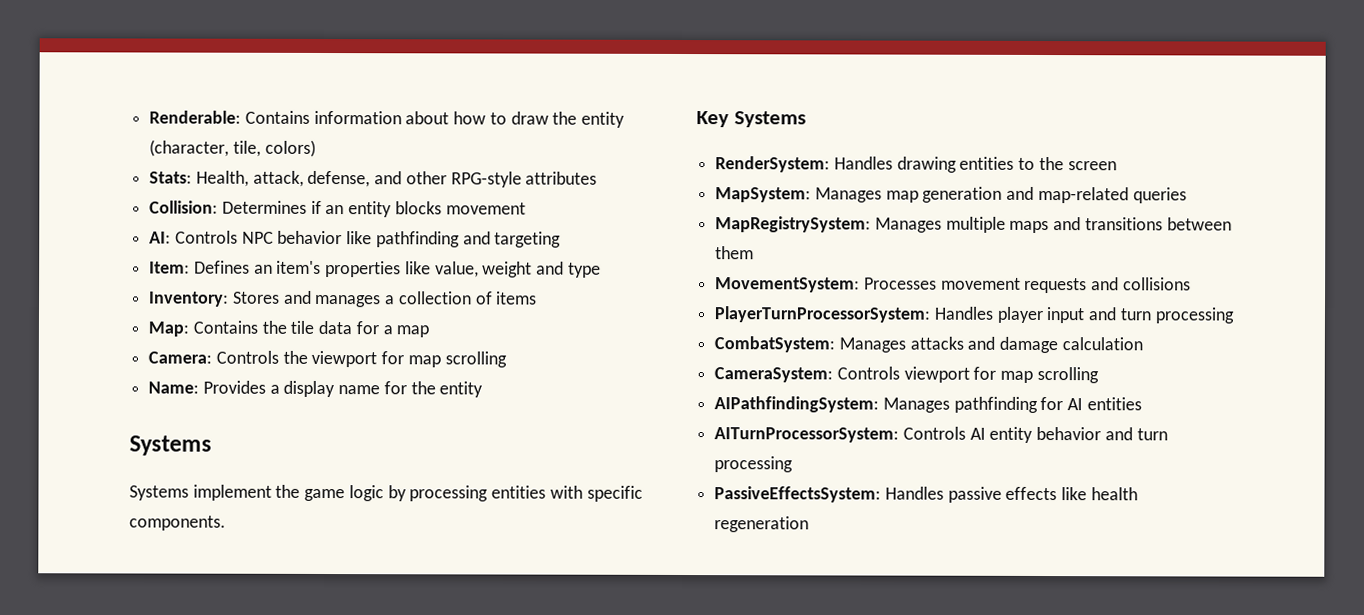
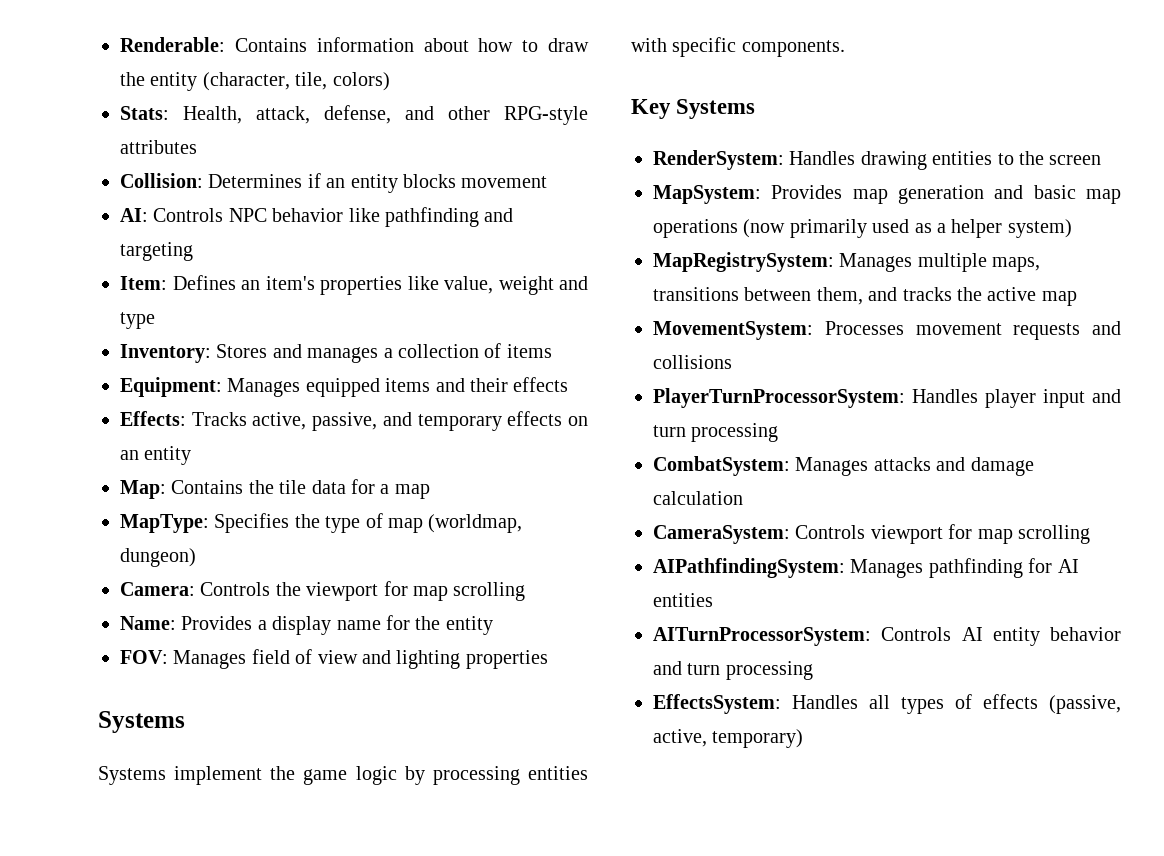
(538, 298) none -> [120,377,569,397] [120,411,588,431] [120,446,192,465] // Equipment: Manages equipped items and their effects // Effects: Tracks active, passive, and temporary effects on an entity
(430, 331) none -> [120,513,523,533] [120,548,196,567] // MapType: Specifies the type of map (worldmap, dungeon)
(484, 389) none -> [120,649,548,669] // FOV: Manages field of view and lighting properties
[814,187,882,203] Manages -> [771,185,843,199] Provides
[1037,186,1187,204] [715,216,1232,234] [715,246,755,260] map-related queries // MapRegistrySystem: Manages multiple maps and transitions between them -> [1033,185,1121,204] [653,219,1072,238] [653,252,1041,272] [653,287,1077,306] basic map operations (now primarily used as a helper system) // MapRegistrySystem: Manages multiple maps, transitions between them, and tracks the active map
[714,486,1138,503] [714,516,810,533] PassiveEffectsSystem: Handles passive effects like health regeneration -> [653,694,1121,714] [653,729,804,748] EffectsSystem: Handles all types of effects (passive, active, temporary)

